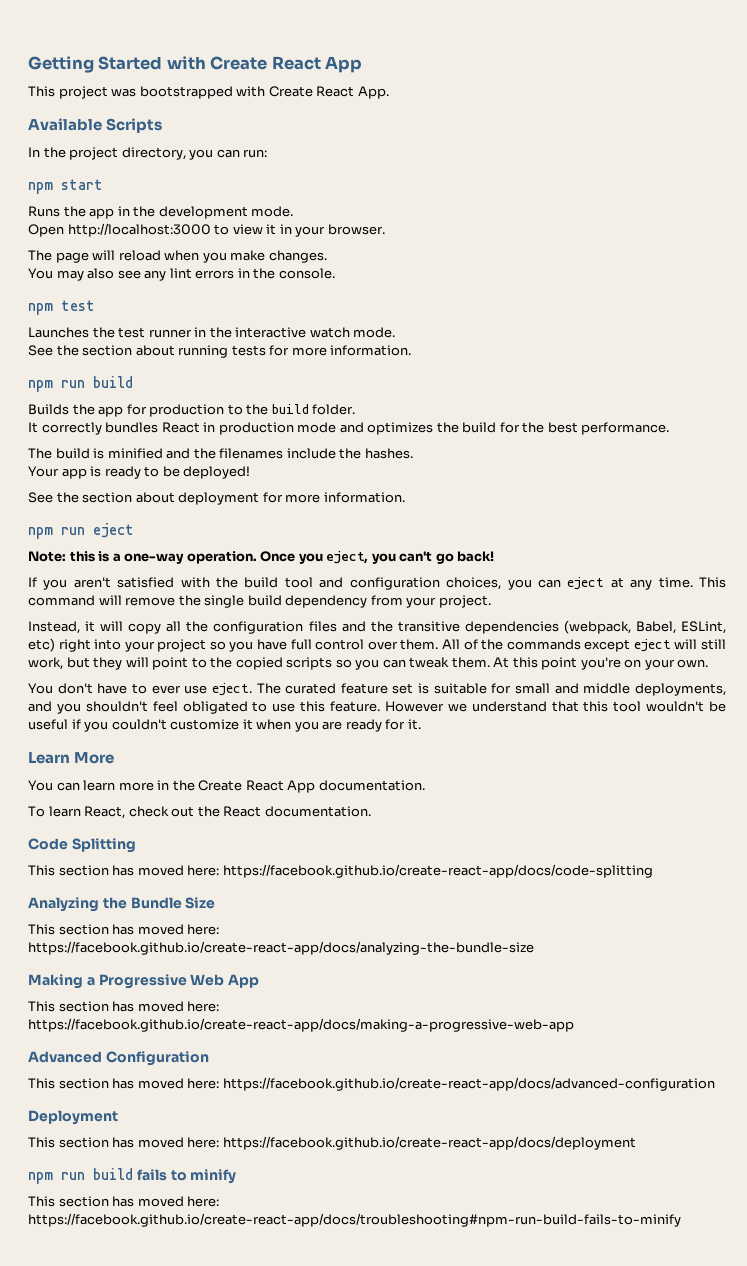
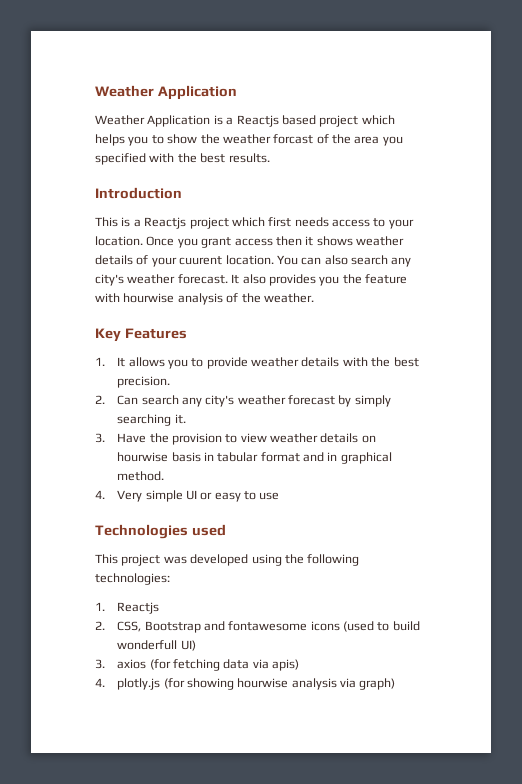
[28,56,363,73] [28,86,389,99] [28,118,163,133] [28,147,268,160] [28,179,103,194] [28,206,294,219] [28,223,385,237] [28,250,327,263] [28,268,335,281] [28,300,95,315] [28,327,396,338] [28,345,412,358] [28,376,133,392] [28,404,356,417] [28,422,670,435] [28,448,413,459] [28,466,251,479] [28,492,405,505] [28,523,134,539] [28,551,495,564] [28,577,726,590] [28,595,491,608] [28,620,726,634] [28,638,726,652] [28,657,709,670] [28,683,726,696] [28,701,726,714] [28,719,421,732] [28,752,115,764] [28,780,425,793] [28,806,371,819] [28,838,136,853] [28,864,653,878] [28,897,216,912] [28,924,220,935] [28,941,534,955] [28,974,260,989] [28,1001,220,1012] [28,1018,574,1032] [28,1051,209,1066] [28,1077,715,1091] [28,1110,118,1125] [28,1136,636,1150] [28,1168,237,1184] [28,1196,220,1207] [28,1213,681,1227] Getting Started with Create React App // This project was bootstrapped with Create React App. // Available Scripts // In the project directory, you can run: // npm start // Runs the app in the development mode. // Open http://localhost:3000 to view it in your browser. // The page will reload when you make changes. // You may also see any lint errors in the console. // npm test // Launches the test runner in the interactive watch mode. // See the section about running tests for more information. // npm run build // Builds the app for production to the build folder. // It correctly bundles React in production mode and optimizes the build for the best performance. // The build is minified and the filenames include the hashes. // Your app is ready to be deployed! // See the section about deployment for more information. // npm run eject // Note: this is a one-way operation. Once you eject, you can't go back! // If you aren't satisfied with the build tool and configuration choices, you can eject at any time. This command will remove the single build dependency from your project. // Instead, it will copy all the configuration files and the transitive dependencies (webpack, Babel, ESLint, etc) right into your project so you have full control over them. All of the commands except eject will still work, but they will point to the copied scripts so you can tweak them. At this point you're on your own. // You don't have to ever use eject. The curated feature set is suitable for small and middle deployments, and you shouldn't feel obligated to use this feature. However we understand that this tool wouldn't be useful if you couldn't customize it when you are ready for it. // Learn More // You can learn more in the Create React App documentation. // To learn React, check out the React documentation. // Code Splitting // This section has moved here: https://facebook.github.io/create-react-app/docs/code-splitting // Analyzing the Bundle Size // This section has moved here: https://facebook.github.io/create-react-app/docs/analyzing-the-bundle-size // Making a Progressive Web App // This section has moved here: https://facebook.github.io/create-react-app/docs/making-a-progressive-web-app // Advanced Configuration // This section has moved here: https://facebook.github.io/create-react-app/docs/advanced-configuration // Deployment // This section has moved here: https://facebook.github.io/create-react-app/docs/deployment // npm run build fails to minify // This section has moved here: https://facebook.github.io/create-react-app/docs/troubleshooting#npm-run-build-fails-to-minify -> [95,85,237,100] [95,115,395,127] [95,134,403,146] [95,153,270,165] [95,187,182,199] [95,217,414,229] [95,236,404,248] [95,255,412,267] [95,274,407,286] [95,293,314,305] [95,328,187,342] [95,357,419,369] [117,376,171,388] [95,395,391,407] [117,414,186,426] [95,433,376,445] [117,452,392,464] [117,471,165,481] [95,490,280,502] [95,524,226,539] [95,554,360,566] [95,573,170,585] [95,602,160,614] [95,621,420,633] [117,640,196,651] [95,659,300,671] [95,678,396,690] Weather Application // Weather Application is a Reactjs based project which helps you to show the weather forcast of the area you specified with the best results. // Introduction // This is a Reactjs project which first needs access to your location. Once you grant access then it shows weather details of your cuurent location. You can also search any city's weather forecast. It also provides you the feature with hourwise analysis of the weather. // Key Features // 1. It allows you to provide weather details with the best precision. // 2. Can search any city's weather forecast by simply searching it. // 3. Have the provision to view weather details on hourwise basis in tabular format and in graphical method. // 4. Very simple UI or easy to use // Technologies used // This project was developed using the following technologies: // 1. Reactjs // 2. CSS, Bootstrap and fontawesome icons (used to build wonderfull UI) // 3. axios (for fetching data via apis) // 4. plotly.js (for showing hourwise analysis via graph)

